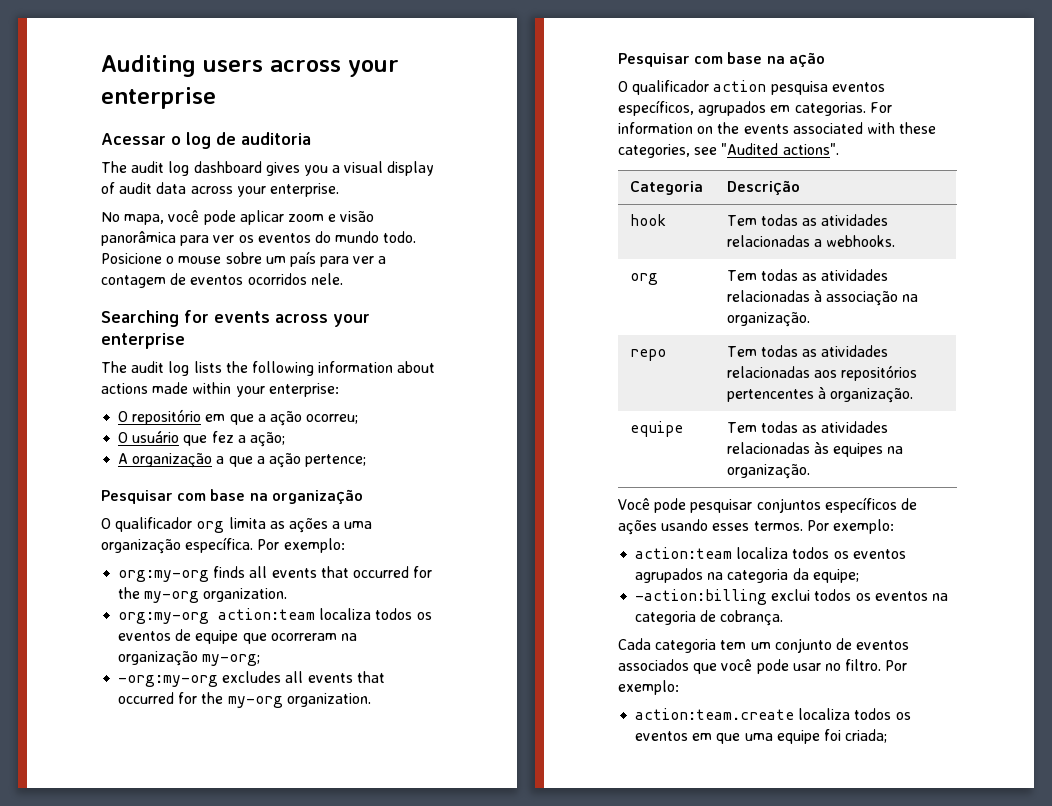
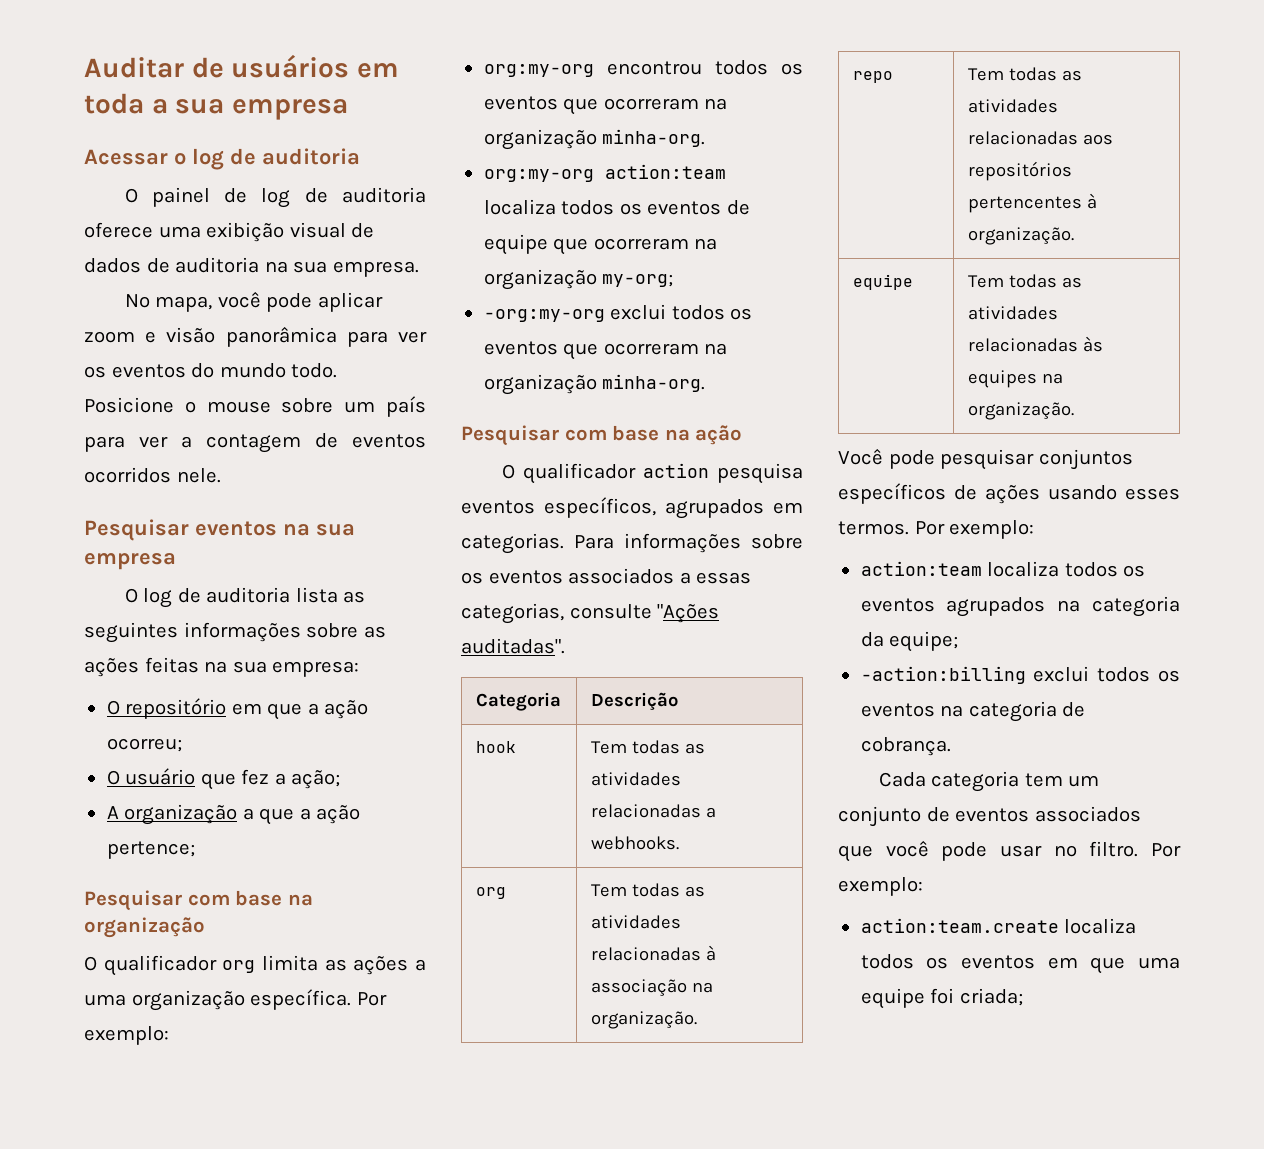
[101,55,399,77] [101,87,216,109] Auditing users across your enterprise -> [84,54,399,78] [84,93,348,120] Auditar de usuários em toda a sua empresa
[101,161,435,176] [101,182,339,197] The audit log dashboard gives you a visual display of audit data across your enterprise. -> [124,187,426,208] [84,222,375,242] [84,257,419,277] O painel de log de auditoria oferece uma exibição visual de dados de auditoria na sua empresa.
[101,310,370,327] [101,333,185,349] [101,361,436,376] [101,382,339,397] Searching for events across your enterprise // The audit log lists the following information about actions made within your enterprise: -> [84,519,355,541] [84,553,176,570] [124,587,366,608] [84,622,386,643] [84,657,360,677] Pesquisar eventos na sua empresa // O log de auditoria lista as seguintes informações sobre as ações feitas na sua empresa:
[213,566,433,578] [118,587,288,603] finds all events that occurred for the my-org organization. -> [606,60,803,75] [483,96,728,115] [483,129,706,150] encontrou todos os eventos que ocorreram na organização minha-org.
[222,671,385,683] [118,692,371,708] excludes all events that occurred for the my-org organization. -> [610,304,753,320] [483,341,728,360] [483,374,706,395] exclui todos os eventos que ocorreram na organização minha-org.
[869,102,892,113] [618,122,937,134] [618,143,839,158] For information on the events associated with these categories, see "Audited actions". -> [574,533,803,553] [461,568,752,584] [461,603,720,624] [461,638,565,654] Para informações sobre os eventos associados a essas categorias, consulte "Ações auditadas".

